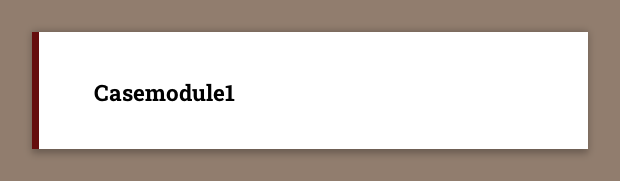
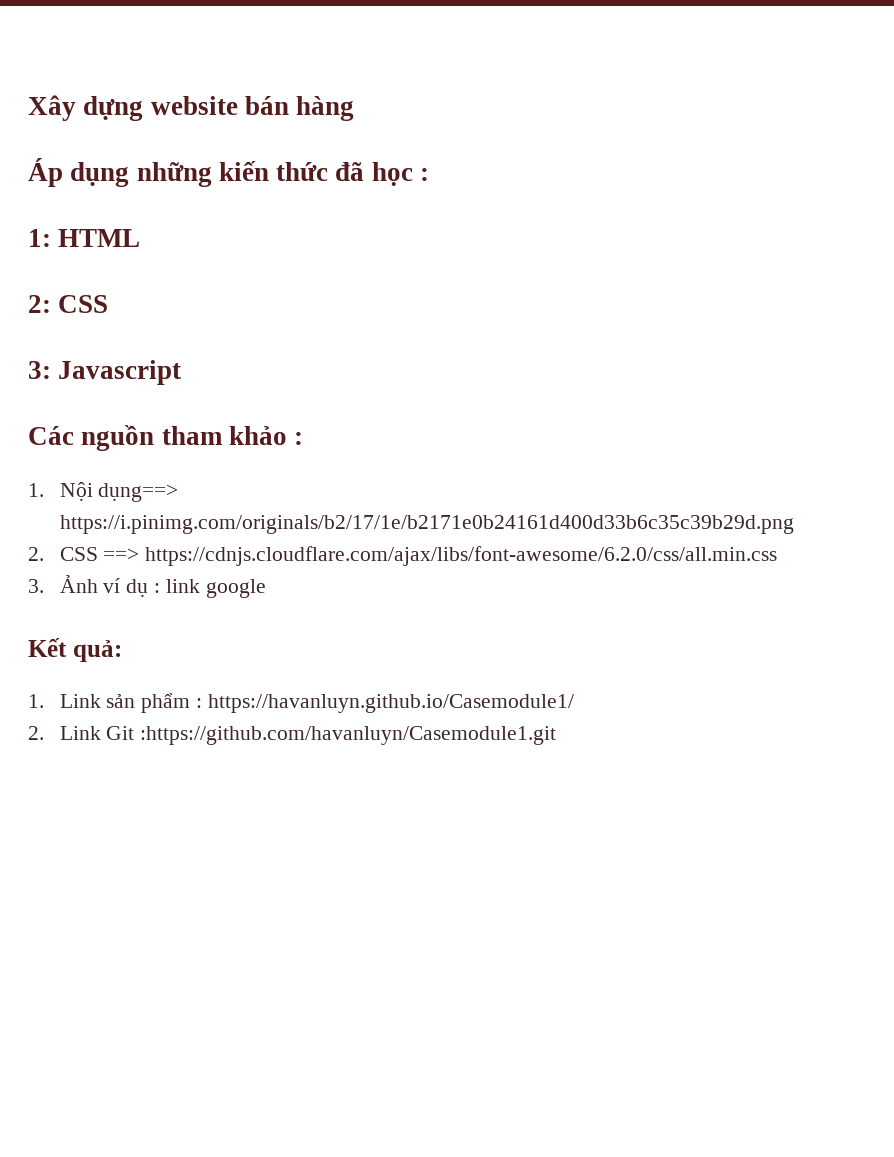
[94,83,235,102] Casemodule1 -> [28,95,355,121] [28,158,430,187] [28,229,141,247] [28,295,109,313] [28,360,182,385] [28,425,304,451] [28,482,179,502] [59,515,794,534] [28,546,778,566] [28,575,266,598] [28,638,122,662] [28,693,574,713] [28,726,557,745] Xây dựng website bán hàng // Áp dụng những kiến thức đã học : // 1: HTML // 2: CSS // 3: Javascript // Các nguồn tham khảo : // 1. Nội dụng==> https://i.pinimg.com/originals/b2/17/1e/b2171e0b24161d400d33b6c35c39b29d.png // 2. CSS ==> https://cdnjs.cloudflare.com/ajax/libs/font-awesome/6.2.0/css/all.min.css // 3. Ảnh ví dụ : link google // Kết quả: // 1. Link sản phẩm : https://havanluyn.github.io/Casemodule1/ // 2. Link Git :https://github.com/havanluyn/Casemodule1.git

